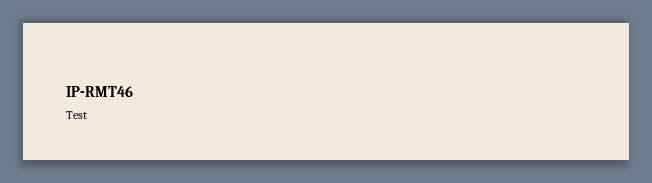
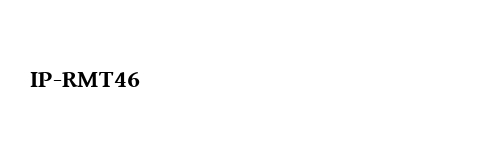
[66,111,87,119] // Test -> (140, 79) none

